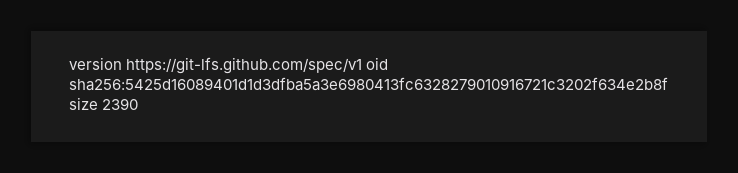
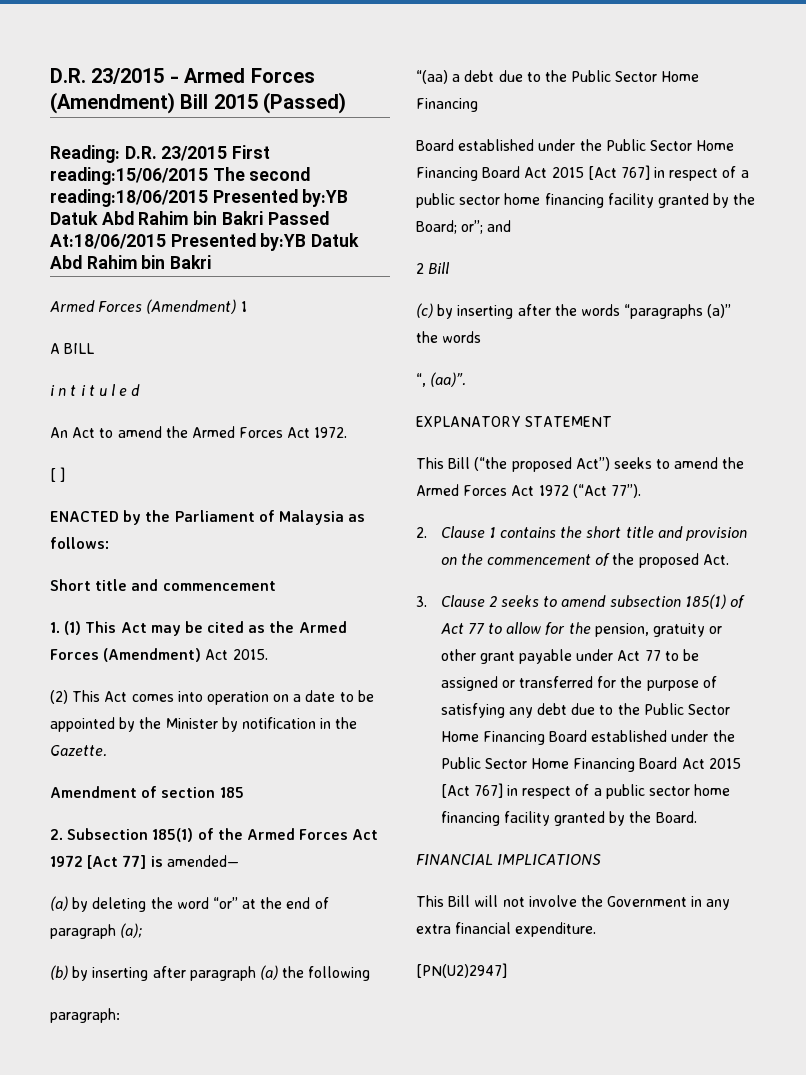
[69,57,389,74] [69,77,668,91] [69,97,139,110] version https://git-lfs.github.com/spec/v1 oid sha256:5425d16089401d1d3dfba5a3e6980413fc6328279010916721c3202f634e2b8f size 2390 -> [50,68,315,84] [50,92,347,114] [50,145,271,163] [50,167,311,185] [50,189,349,207] [50,211,329,225] [50,233,360,251] [50,255,212,269] [50,299,247,314] [50,343,95,354] [50,384,141,396] [50,426,348,438] [50,467,66,482] [50,510,366,525] [50,537,109,549] [50,579,276,591] [50,621,347,636] [50,648,268,662] [50,690,374,705] [50,717,358,732] [50,745,107,757] [50,786,244,798] [50,828,379,842] [50,855,239,869] [50,896,329,912] [50,923,143,939] [50,965,371,981] [50,1008,120,1023] [416,70,700,84] [416,98,478,112] [416,139,735,151] [416,165,749,181] [416,193,756,208] [416,220,512,234] [416,262,450,274] [416,303,732,319] [416,331,482,343] [416,372,467,387] [416,416,613,427] [416,457,745,472] [416,484,641,498] [416,526,747,541] [440,553,729,568] [416,594,745,609] [440,622,723,637] [440,649,699,664] [440,676,717,691] [440,703,730,718] [440,730,735,745] [440,757,741,772] [440,783,731,799] [440,811,697,826] [416,854,602,865] [416,895,731,910] [416,922,597,937] [416,963,507,978] D.R. 23/2015 - Armed Forces (Amendment) Bill 2015 (Passed) // Reading: D.R. 23/2015 First reading:15/06/2015 The second reading:18/06/2015 Presented by:YB Datuk Abd Rahim bin Bakri Passed At:18/06/2015 Presented by:YB Datuk Abd Rahim bin Bakri // Armed Forces (Amendment) 1 // A BILL // i n t i t u l e d // An Act to amend the Armed Forces Act 1972. // [ ] // ENACTED by the Parliament of Malaysia as follows: // Short title and commencement // 1. (1) This Act may be cited as the Armed Forces (Amendment) Act 2015. // (2) This Act comes into operation on a date to be appointed by the Minister by notification in the Gazette. // Amendment of section 185 // 2. Subsection 185(1) of the Armed Forces Act 1972 [Act 77] is amended— // (a) by deleting the word “or” at the end of paragraph (a); // (b) by inserting after paragraph (a) the following // paragraph: // “(aa) a debt due to the Public Sector Home Financing // Board established under the Public Sector Home Financing Board Act 2015 [Act 767] in respect of a public sector home financing facility granted by the Board; or”; and // 2 Bill // (c) by inserting after the words “paragraphs (a)” the words // “, (aa)”. // EXPLANATORY STATEMENT // This Bill (“the proposed Act”) seeks to amend the Armed Forces Act 1972 (“Act 77”). // 2. Clause 1 contains the short title and provision on the commencement of the proposed Act. // 3. Clause 2 seeks to amend subsection 185(1) of Act 77 to allow for the pension, gratuity or other grant payable under Act 77 to be assigned or transferred for the purpose of satisfying any debt due to the Public Sector Home Financing Board established under the Public Sector Home Financing Board Act 2015 [Act 767] in respect of a public sector home financing facility granted by the Board. // FINANCIAL IMPLICATIONS // This Bill will not involve the Government in any extra financial expenditure. // [PN(U2)2947]

